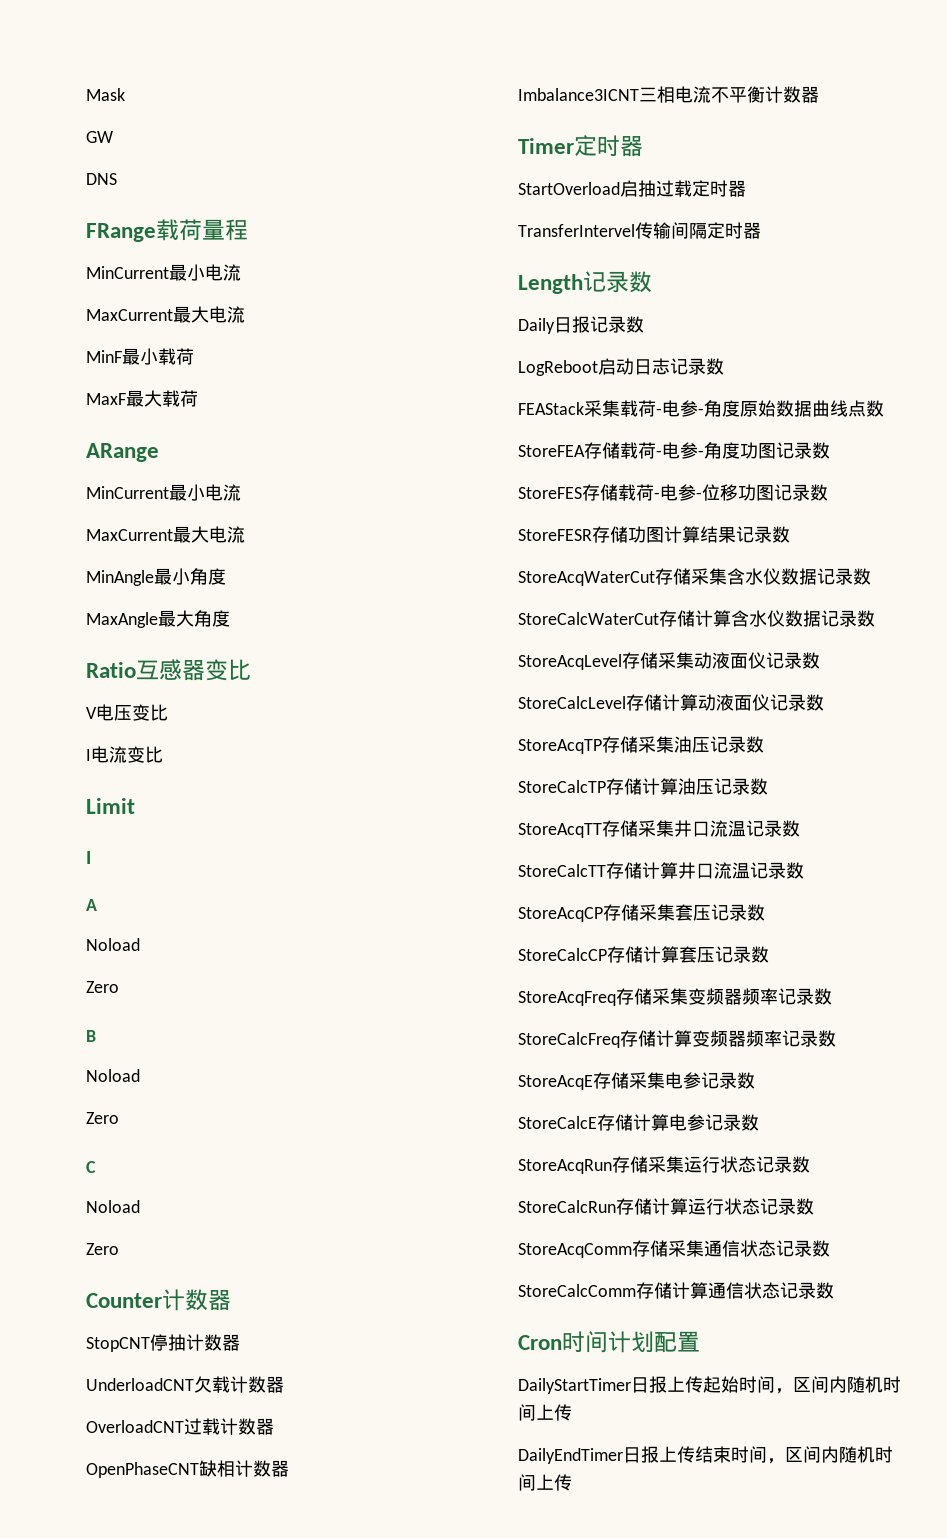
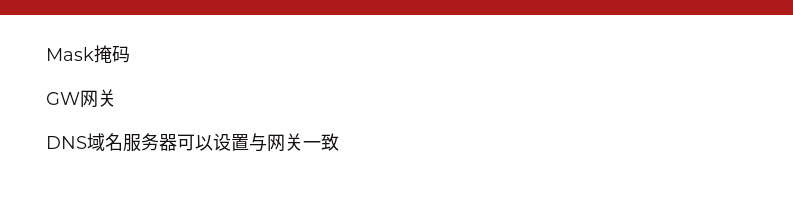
(125, 94) none -> [94,45,130,63] 掩码
(113, 137) none -> [80,89,116,108] 网关
[86,219,248,242] [86,264,241,281] [86,306,245,323] [86,348,194,365] [86,390,198,407] [86,443,159,462] [86,484,241,501] [86,526,245,543] [86,568,226,586] [86,610,230,628] [86,659,251,681] [86,704,168,721] [86,746,163,763] [86,798,135,814] [86,851,91,864] [86,899,97,911] [86,938,140,951] [86,981,119,993] [86,1030,96,1042] [86,1069,140,1082] [86,1112,119,1124] [86,1161,96,1173] [86,1200,140,1213] [86,1243,119,1255] [86,1289,231,1311] [86,1334,240,1352] [86,1376,284,1393] [86,1418,274,1435] [86,1460,289,1478] [518,86,819,103] [518,135,643,157] [518,180,746,197] [518,222,761,239] [518,271,652,294] [518,316,644,334] [518,358,724,376] [518,400,884,417] [518,442,830,459] [518,484,828,501] [518,526,790,543] [518,568,871,586] [518,610,875,627] [518,652,820,670] [518,694,824,711] [518,736,764,754] [518,778,768,795] [518,820,800,838] [518,862,804,879] [518,904,765,922] [518,946,769,963] [518,988,832,1006] [518,1030,836,1048] [518,1072,755,1090] [518,1114,759,1131] [518,1156,810,1174] [518,1198,814,1215] [518,1240,830,1258] [518,1282,834,1299] [518,1331,700,1353] [518,1376,901,1394] [518,1404,572,1421] [518,1446,893,1464] [518,1474,572,1491] // FRange载荷量程 // MinCurrent最小电流 // MaxCurrent最大电流 // MinF最小载荷 // MaxF最大载荷 // ARange // MinCurrent最小电流 // MaxCurrent最大电流 // MinAngle最小角度 // MaxAngle最大角度 // Ratio互感器变比 // V电压变比 // I电流变比 // Limit // I // A // Noload // Zero // B // Noload // Zero // C // Noload // Zero // Counter计数器 // StopCNT停抽计数器 // UnderloadCNT欠载计数器 // OverloadCNT过载计数器 // OpenPhaseCNT缺相计数器 // Imbalance3ICNT三相电流不平衡计数器 // Timer定时器 // StartOverload启抽过载定时器 // TransferIntervel传输间隔定时器 // Length记录数 // Daily日报记录数 // LogReboot启动日志记录数 // FEAStack采集载荷-电参-角度原始数据曲线点数 // StoreFEA存储载荷-电参-角度功图记录数 // StoreFES存储载荷-电参-位移功图记录数 // StoreFESR存储功图计算结果记录数 // StoreAcqWaterCut存储采集含水仪数据记录数 // StoreCalcWaterCut存储计算含水仪数据记录数 // StoreAcqLevel存储采集动液面仪记录数 // StoreCalcLevel存储计算动液面仪记录数 // StoreAcqTP存储采集油压记录数 // StoreCalcTP存储计算油压记录数 // StoreAcqTT存储采集井口流温记录数 // StoreCalcTT存储计算井口流温记录数 // StoreAcqCP存储采集套压记录数 // StoreCalcCP存储计算套压记录数 // StoreAcqFreq存储采集变频器频率记录数 // StoreCalcFreq存储计算变频器频率记录数 // StoreAcqE存储采集电参记录数 // StoreCalcE存储计算电参记录数 // StoreAcqRun存储采集运行状态记录数 // StoreCalcRun存储计算运行状态记录数 // StoreAcqComm存储采集通信状态记录数 // StoreCalcComm存储计算通信状态记录数 // Cron时间计划配置 // DailyStartTimer日报上传起始时间，区间内随机时间上传 // DailyEndTimer日报上传结束时间，区间内随机时间上传 -> [87,133,339,152] 域名服务器可以设置与网关一致

